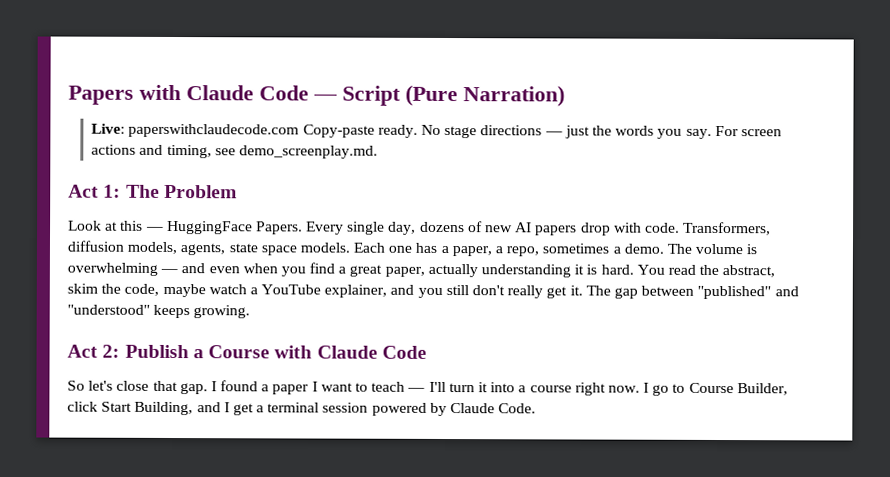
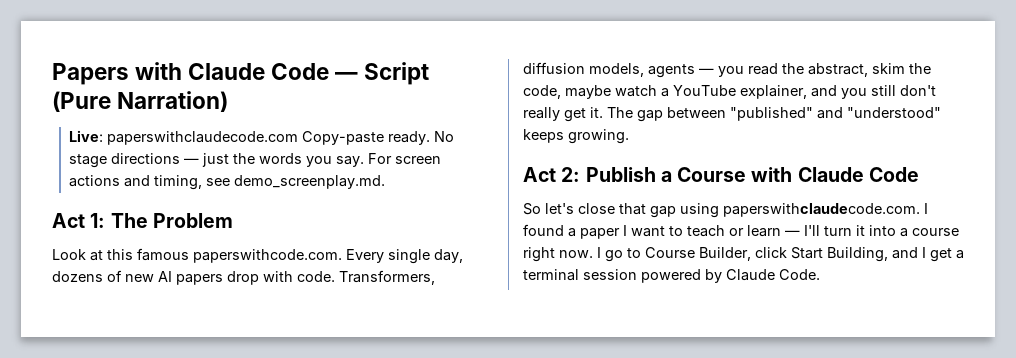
[145,220,303,235] — HuggingFace Papers. -> [137,248,342,263] famous paperswithcode.com.
[180,242,758,257] [67,262,665,278] agents, state space models. Each one has a paper, a repo, sometimes a demo. The volume is overwhelming — and even when you find a great paper, actually understanding it is hard. You -> [648,64,744,78] agents — you
[179,383,208,395] gap. -> [650,203,920,218] gap using paperswithclaudecode.com.
(406, 386) none -> [729,225,781,237] or learn

